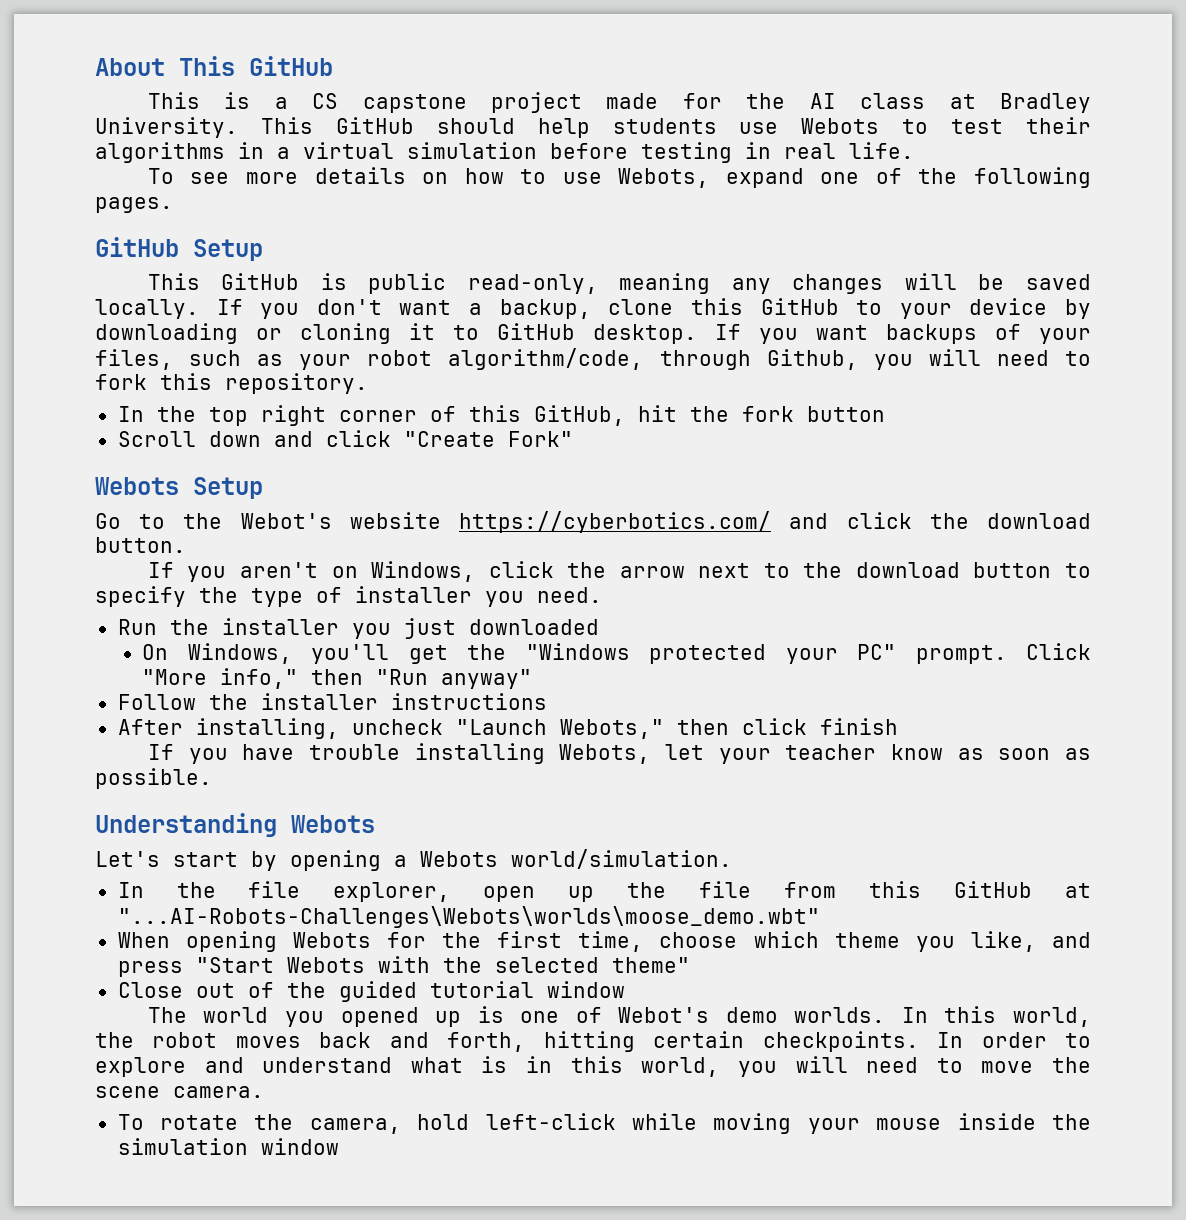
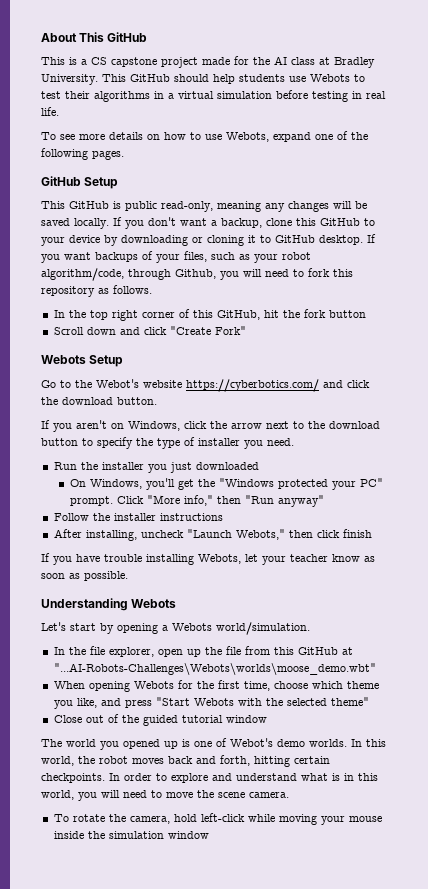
[225,373,368,394] repository. -> [41,285,152,297] repository as follows.

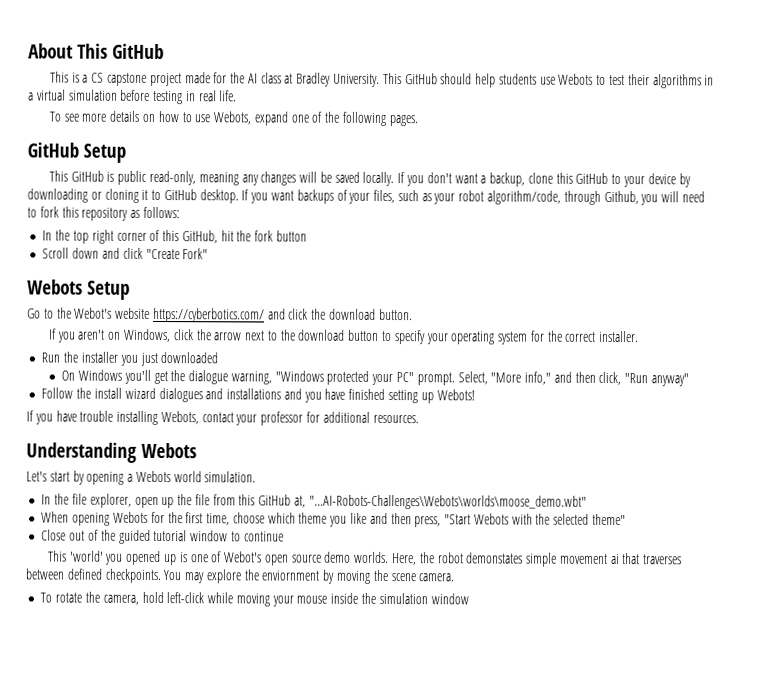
[113,285,152,294] follows. -> [142,206,180,219] follows:
[136,437,294,449] the type of installer you need. -> [425,330,640,345] your operating system for the correct installer.
[89,479,142,489] Windows, -> [77,369,122,381] Windows
(215, 483) none -> [188,370,272,385] dialogue warning,
[116,496,144,504] Click -> [457,371,488,385] Select,
[216,496,241,504] then -> [553,371,622,386] and then click,
[113,513,223,521] [53,529,372,541] installer instructions // After installing, uncheck "Launch Webots," then click finish -> [93,387,475,404] install wizard dialogues and installations and you have finished setting up Webots!
[245,554,375,565] [41,571,128,581] let your teacher know as soon as possible. -> [201,411,419,426] contact your professor for additional resources.
[216,622,310,635] world/simulation. -> [173,471,257,483] world simulation.
[341,647,353,655] at -> [293,495,306,508] at,
[76,698,152,708] like, and press -> [349,512,442,528] like and then press,
[41,739,96,747] // The world -> [230,531,284,542] [47,550,104,562] to continue // This 'world'
[277,739,386,747] [41,755,330,767] [41,773,378,783] [41,790,193,801] demo worlds. In this world, the robot moves back and forth, hitting certain checkpoints. In order to explore and understand what is in this world, you will need to move -> [264,551,683,567] [25,568,371,584] open source demo worlds. Here, the robot demonstates simple movement ai that traverses between defined checkpoints. You may explore the enviornment by moving

